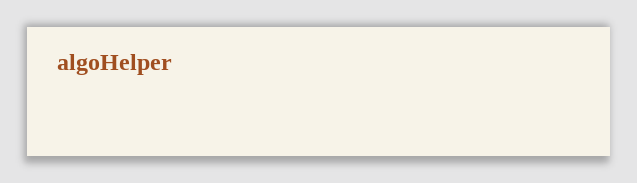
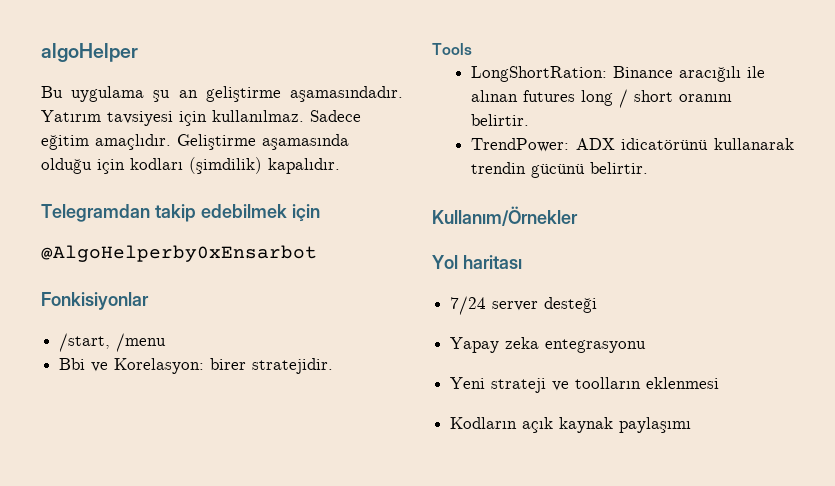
(172, 64) none -> [41,86,403,102] [41,110,361,126] [41,134,349,150] [41,157,340,174] [41,204,320,222] [41,245,317,262] [41,292,149,310] [59,333,167,352] [59,358,334,374] [432,43,472,55] [470,66,765,82] [470,89,732,108] [470,114,529,126] [470,138,794,152] [470,162,648,178] [432,206,578,226] [432,255,522,269] [450,296,598,315] [450,337,647,353] [450,377,720,393] [450,417,692,433] // Bu uygulama şu an geliştirme aşamasındadır. Yatırım tavsiyesi için kullanılmaz. Sadece eğitim amaçlıdır. Geliştirme aşamasında olduğu için kodları (şimdilik) kapalıdır. // Telegramdan takip edebilmek için // @AlgoHelperby0xEnsarbot // Fonkisiyonlar // /start, /menu // Bbi ve Korelasyon: birer stratejidir. // Tools // LongShortRation: Binance aracığılı ile alınan futures long / short oranını belirtir. // TrendPower: ADX idicatörünü kullanarak trendin gücünü belirtir. // Kullanım/Örnekler // Yol haritası // 7/24 server desteği // Yapay zeka entegrasyonu // Yeni strateji ve toolların eklenmesi // Kodların açık kaynak paylaşımı

